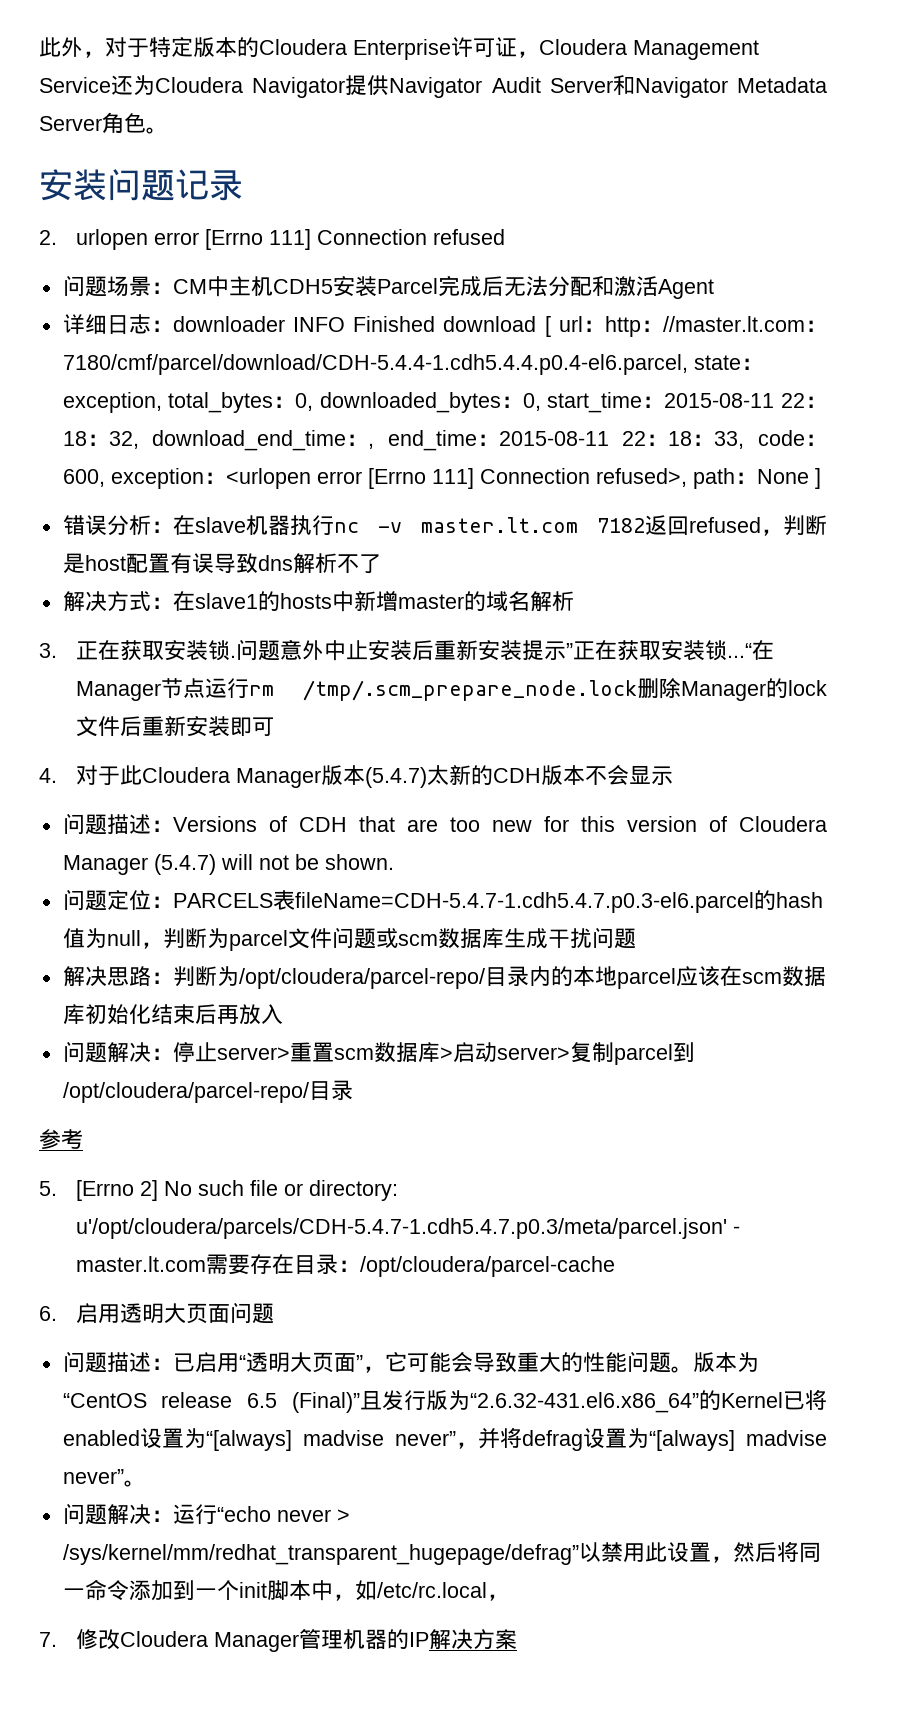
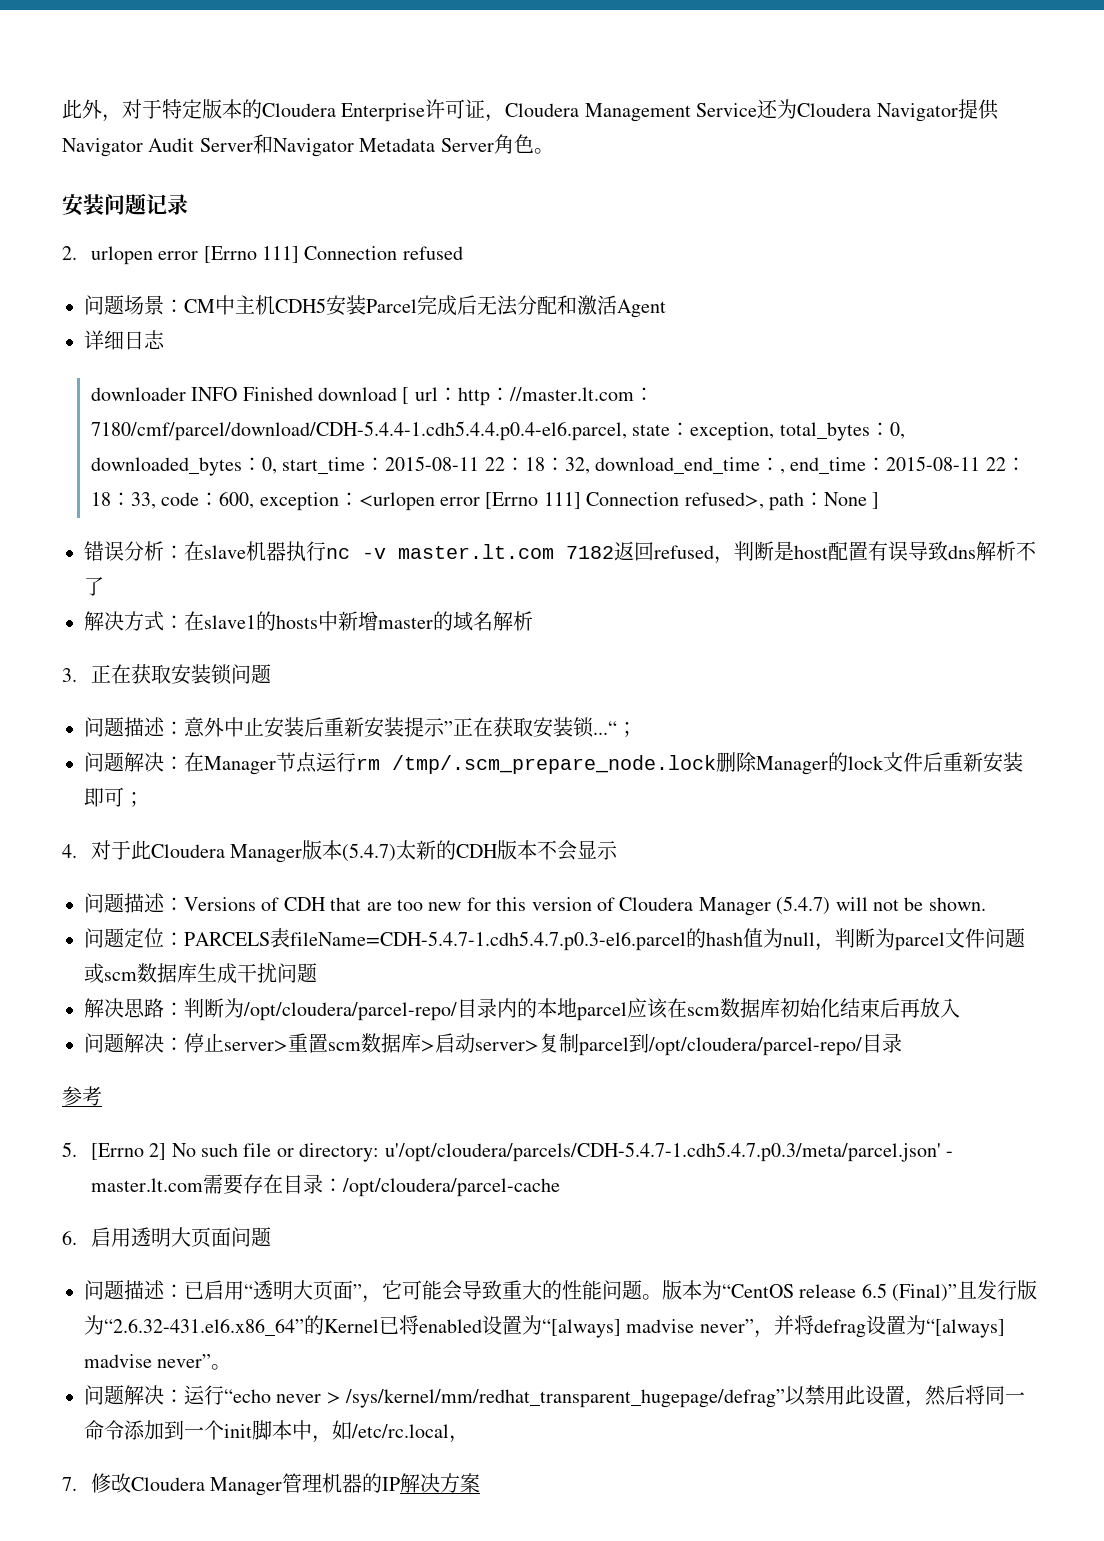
[150,320,173,332] ： -> (165, 339) //
[229,639,280,661] .问题 -> [230,664,271,684] [84,717,184,737] 问题 // 问题描述：
(752, 650) none -> [617,722,637,737] [84,752,184,772] ； // 问题解决：
(274, 726) none -> [124,792,144,807] ；

